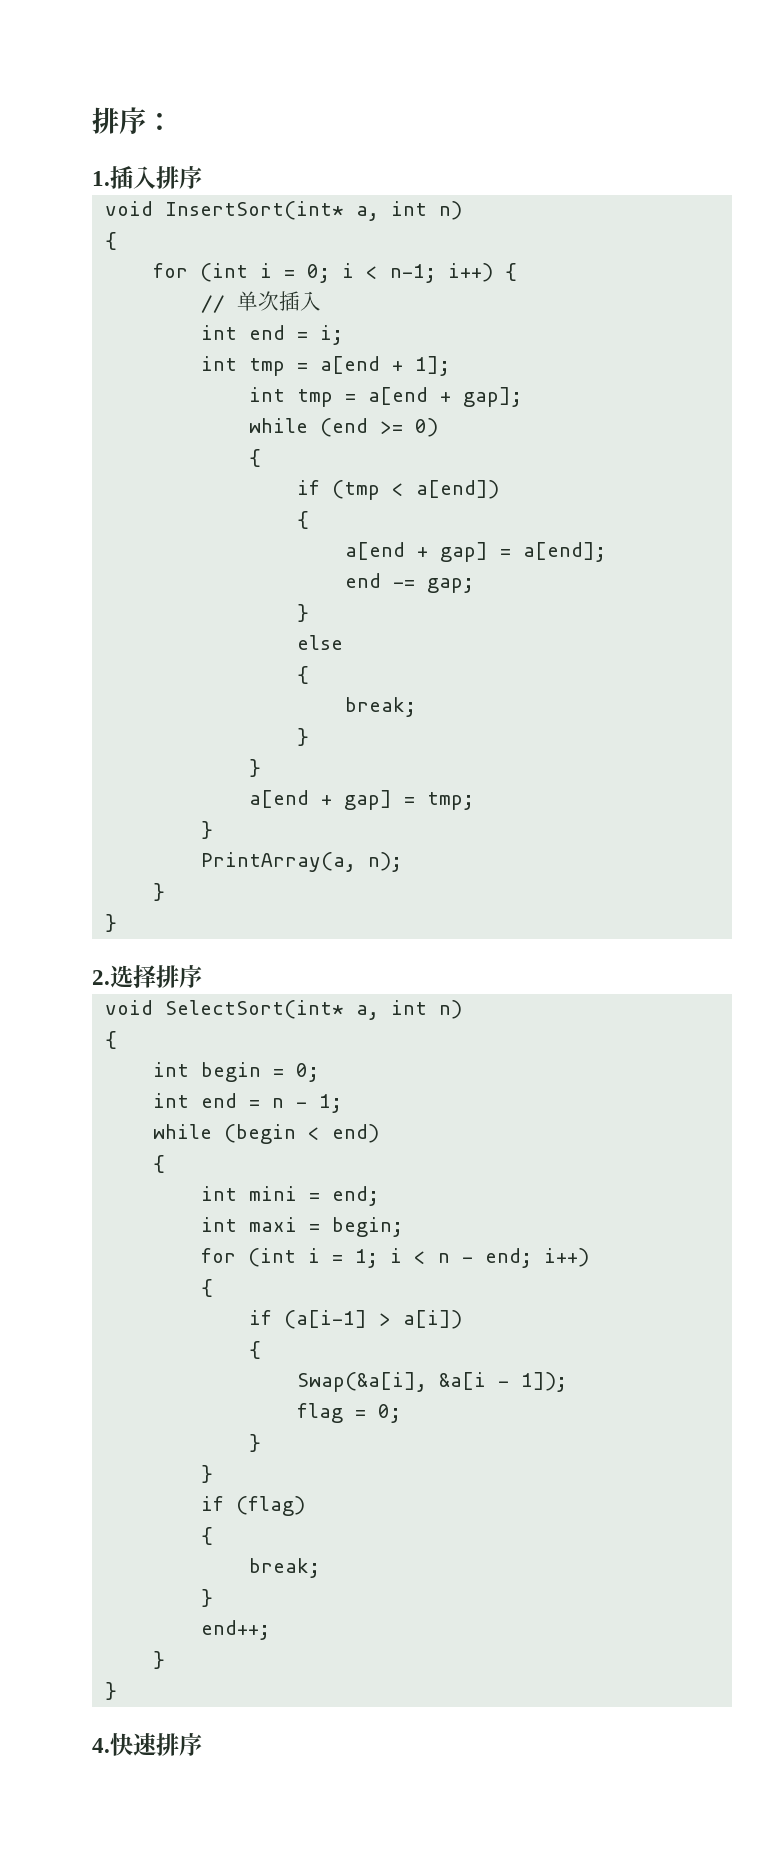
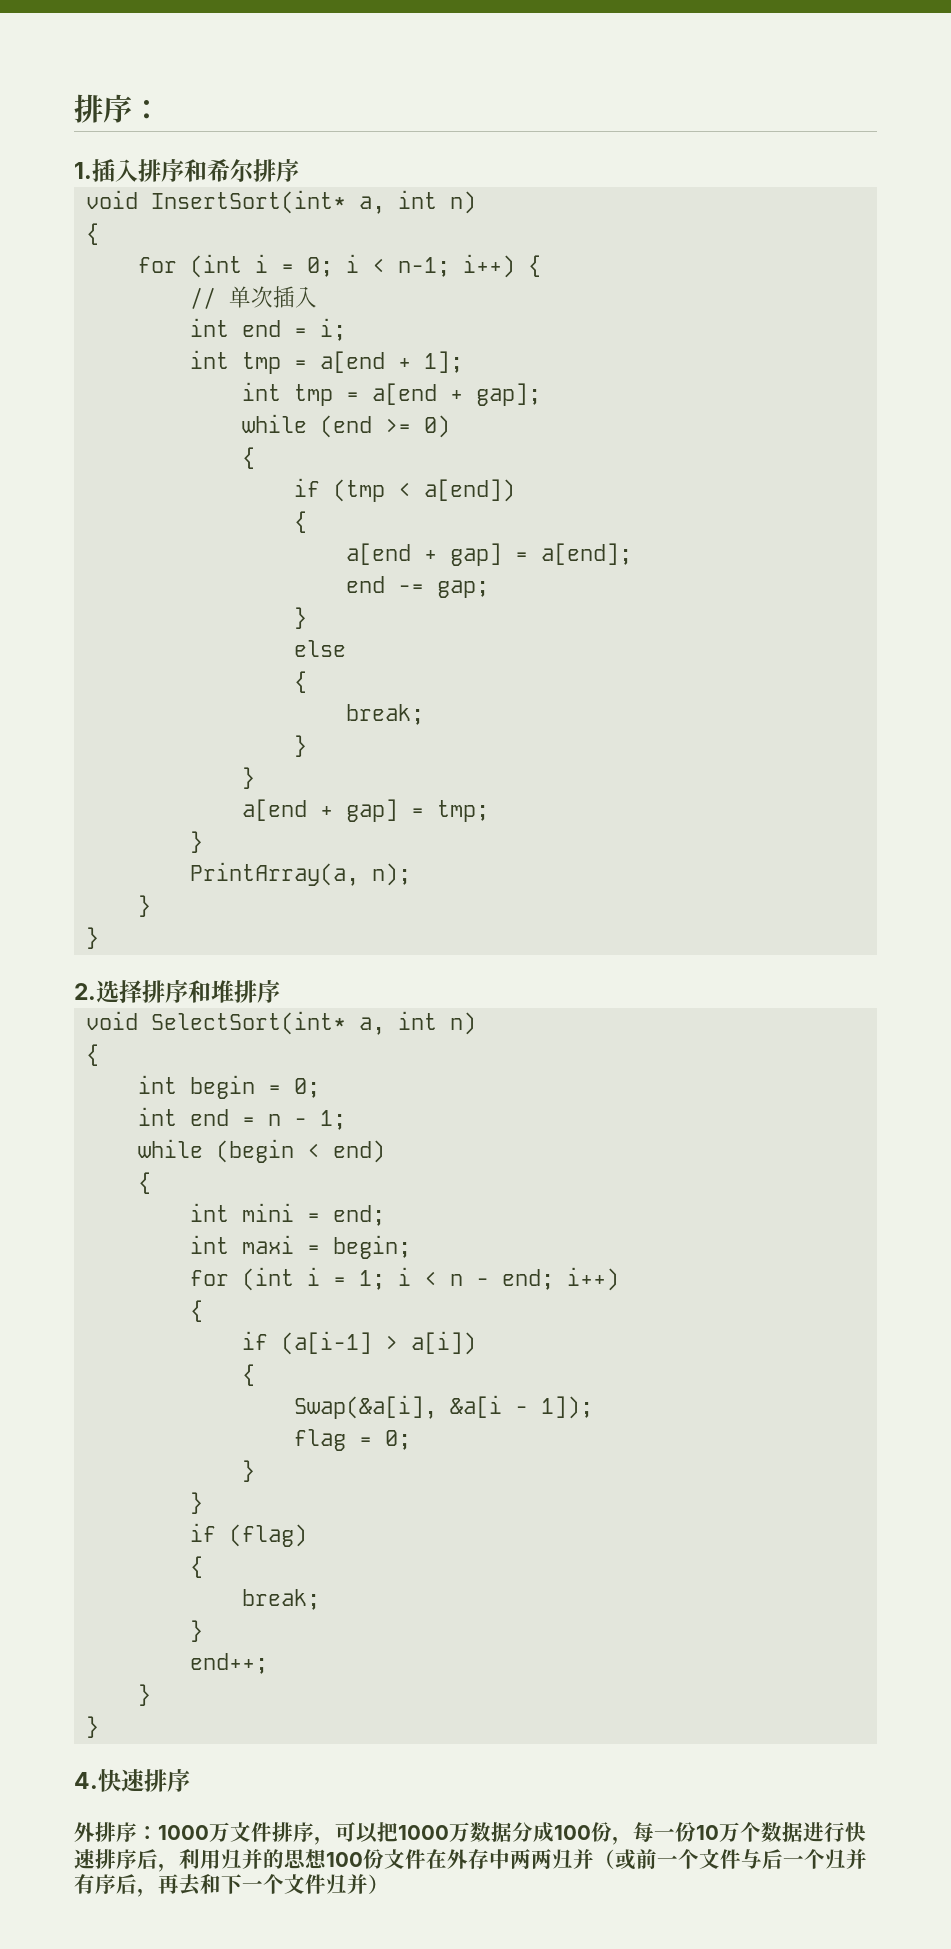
(202, 177) none -> [184,159,299,182] 和希尔排序
(202, 976) none -> [188,980,280,1003] 和堆排序
(202, 1744) none -> [74,1822,866,1845] [74,1848,867,1872] [74,1874,389,1897] // 外排序：1000万文件排序，可以把1000万数据分成100份，每一份10万个数据进行快速排序后，利用归并的思想100份文件在外存中两两归并（或前一个文件与后一个归并有序后，再去和下一个文件归并）

